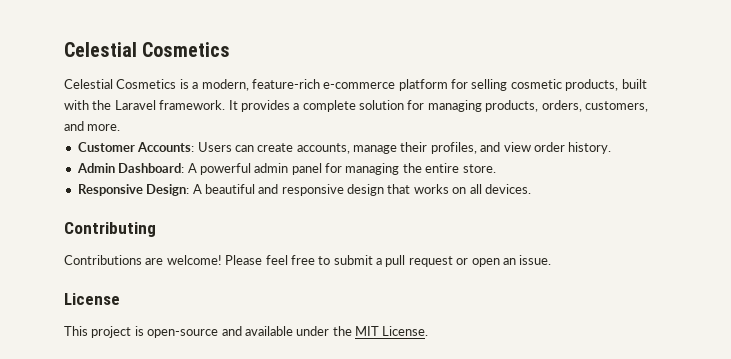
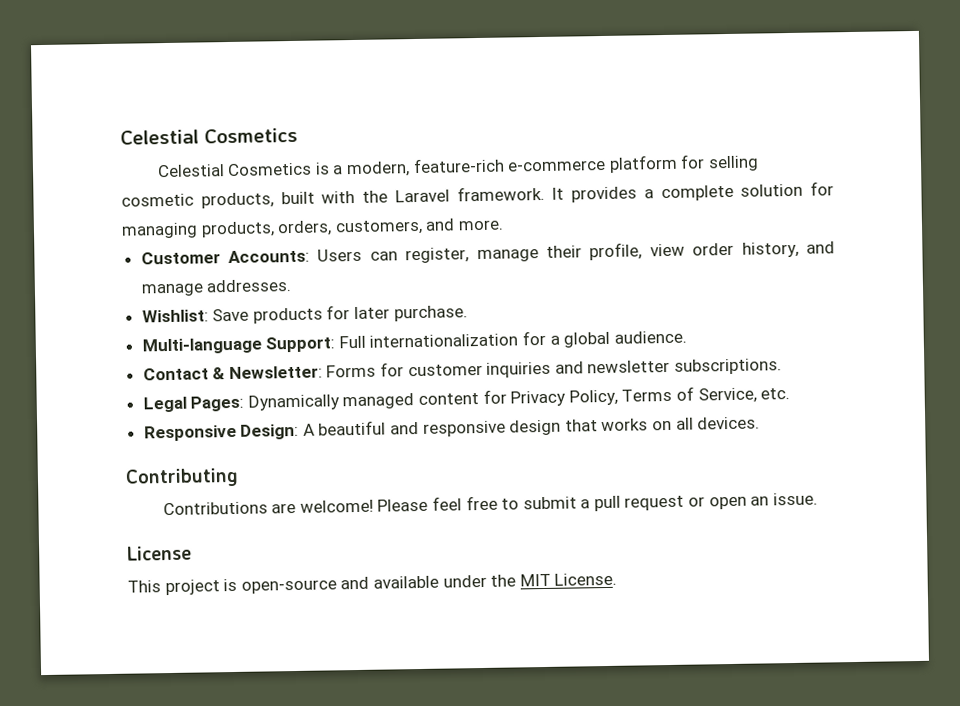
[257,142,612,154] [76,163,496,175] create accounts, manage their profiles, and view order history. // Admin Dashboard: A powerful admin panel for managing the entire store. -> [405,241,835,264] [140,279,292,297] [141,305,468,324] [141,330,687,355] [142,358,783,381] [142,386,791,413] register, manage their profile, view order history, and manage addresses. // Wishlist: Save products for later purchase. // Multi-language Support: Full internationalization for a global audience. // Contact & Newsletter: Forms for customer inquiries and newsletter subscriptions. // Legal Pages: Dynamically managed content for Privacy Policy, Terms of Service, etc.

